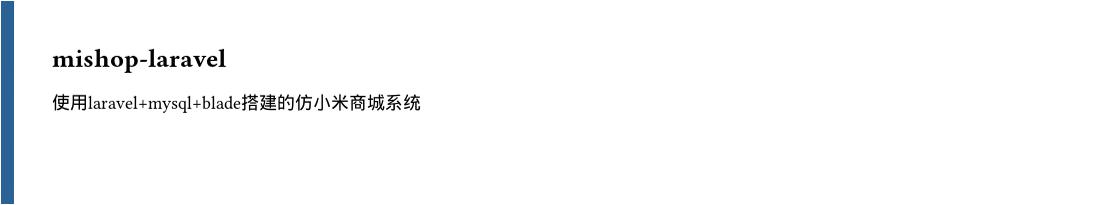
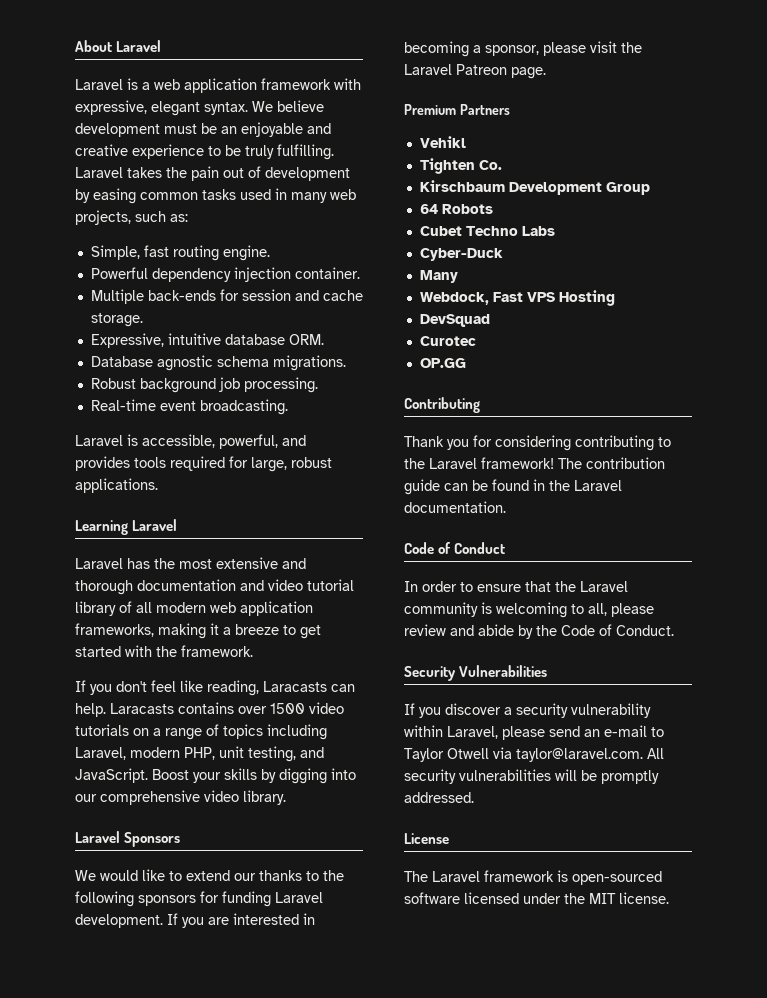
[52,48,227,73] [51,93,422,113] mishop-laravel // 使用laravel+mysql+blade搭建的仿小米商城系统 -> [75,40,162,52] [75,78,361,93] [75,100,324,116] [75,122,331,137] [75,144,334,160] [75,166,350,181] [75,188,356,204] [75,210,188,225] [90,245,270,261] [90,267,360,282] [90,289,363,304] [90,313,143,327] [90,333,324,348] [90,355,346,371] [90,377,318,393] [90,399,288,415] [75,434,306,449] [75,456,332,472] [75,478,158,493] [75,519,178,535] [75,557,306,569] [75,579,354,595] [75,601,313,616] [75,623,321,639] [75,645,253,657] [75,680,355,696] [75,702,344,717] [75,724,327,740] [75,746,324,762] [75,768,356,784] [75,790,286,805] [75,831,181,847] [75,869,344,881] [75,891,323,907] [75,913,315,928] [404,41,642,57] [404,64,546,79] [404,104,510,115] [419,136,466,148] [419,158,502,174] [419,180,650,195] [419,204,493,214] [419,226,555,236] [419,248,503,261] [419,270,458,283] [419,290,615,306] [419,314,490,327] [419,336,476,346] [419,358,466,368] [404,397,480,413] [404,435,671,451] [404,457,665,469] [404,479,622,495] [404,501,506,513] [404,542,506,554] [404,581,628,592] [404,602,654,618] [404,624,674,639] [404,665,548,681] [404,703,651,718] [404,725,664,740] [404,747,664,762] [404,769,659,784] [404,792,474,803] [404,833,449,844] [404,870,662,885] [404,892,669,904] About Laravel // Laravel is a web application framework with expressive, elegant syntax. We believe development must be an enjoyable and creative experience to be truly fulfilling. Laravel takes the pain out of development by easing common tasks used in many web projects, such as: // Simple, fast routing engine. // Powerful dependency injection container. // Multiple back-ends for session and cache storage. // Expressive, intuitive database ORM. // Database agnostic schema migrations. // Robust background job processing. // Real-time event broadcasting. // Laravel is accessible, powerful, and provides tools required for large, robust applications. // Learning Laravel // Laravel has the most extensive and thorough documentation and video tutorial library of all modern web application frameworks, making it a breeze to get started with the framework. // If you don't feel like reading, Laracasts can help. Laracasts contains over 1500 video tutorials on a range of topics including Laravel, modern PHP, unit testing, and JavaScript. Boost your skills by digging into our comprehensive video library. // Laravel Sponsors // We would like to extend our thanks to the following sponsors for funding Laravel development. If you are interested in becoming a sponsor, please visit the Laravel Patreon page. // Premium Partners // Vehikl // Tighten Co. // Kirschbaum Development Group // 64 Robots // Cubet Techno Labs // Cyber-Duck // Many // Webdock, Fast VPS Hosting // DevSquad // Curotec // OP.GG // Contributing // Thank you for considering contributing to the Laravel framework! The contribution guide can be found in the Laravel documentation. // Code of Conduct // In order to ensure that the Laravel community is welcoming to all, please review and abide by the Code of Conduct. // Security Vulnerabilities // If you discover a security vulnerability within Laravel, please send an e-mail to Taylor Otwell via taylor@laravel.com. All security vulnerabilities will be promptly addressed. // License // The Laravel framework is open-sourced software licensed under the MIT license.

